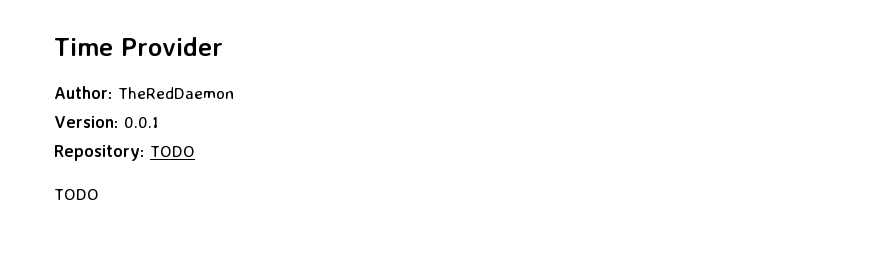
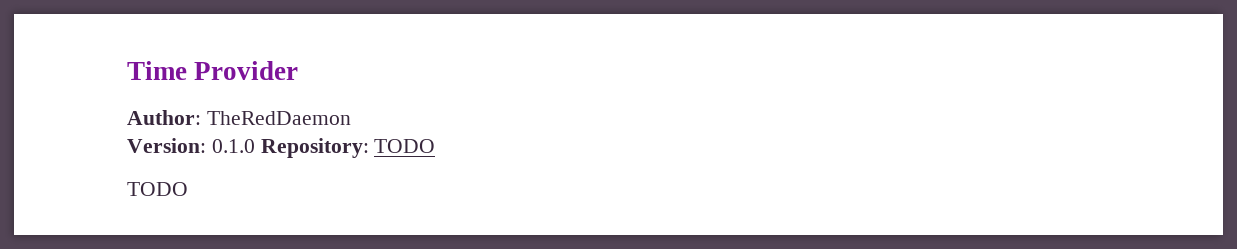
[123,117,159,128] 0.0.1 // -> [211,139,255,153] 0.1.0

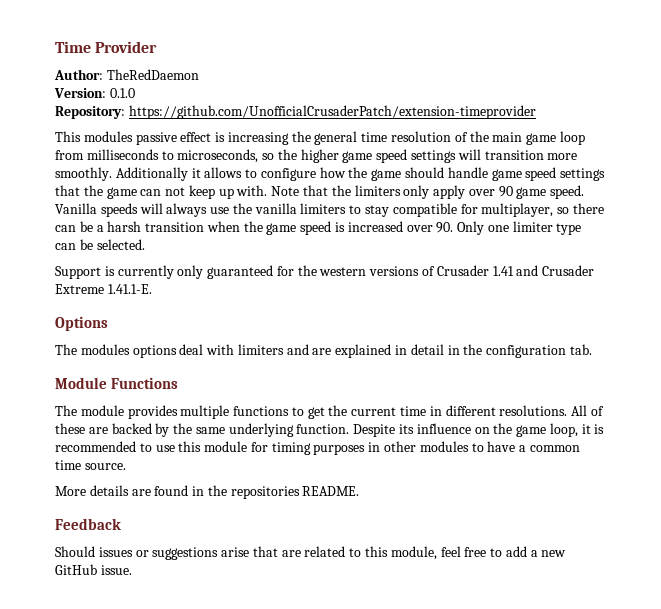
[260,138,436,158] [127,182,188,196] Repository: TODO // TODO -> [55,105,536,119] [55,131,585,145] [55,149,578,163] [55,167,606,181] [55,185,585,199] [55,203,604,217] [55,221,582,235] [55,239,145,250] [55,265,595,279] [55,284,152,294] [55,316,108,331] [55,344,592,358] [55,377,178,389] [55,405,604,419] [55,423,605,437] [55,441,580,455] [55,460,126,470] [55,485,360,499] [55,518,121,530] [55,546,567,560] [55,564,132,575] // Repository: https://github.com/UnofficialCrusaderPatch/extension-timeprovider // This modules passive effect is increasing the general time resolution of the main game loop from milliseconds to microseconds, so the higher game speed settings will transition more smoothly. Additionally it allows to configure how the game should handle game speed settings that the game can not keep up with. Note that the limiters only apply over 90 game speed. Vanilla speeds will always use the vanilla limiters to stay compatible for multiplayer, so there can be a harsh transition when the game speed is increased over 90. Only one limiter type can be selected. // Support is currently only guaranteed for the western versions of Crusader 1.41 and Crusader Extreme 1.41.1-E. // Options // The modules options deal with limiters and are explained in detail in the configuration tab. // Module Functions // The module provides multiple functions to get the current time in different resolutions. All of these are backed by the same underlying function. Despite its influence on the game loop, it is recommended to use this module for timing purposes in other modules to have a common time source. // More details are found in the repositories README. // Feedback // Should issues or suggestions arise that are related to this module, feel free to add a new GitHub issue.

